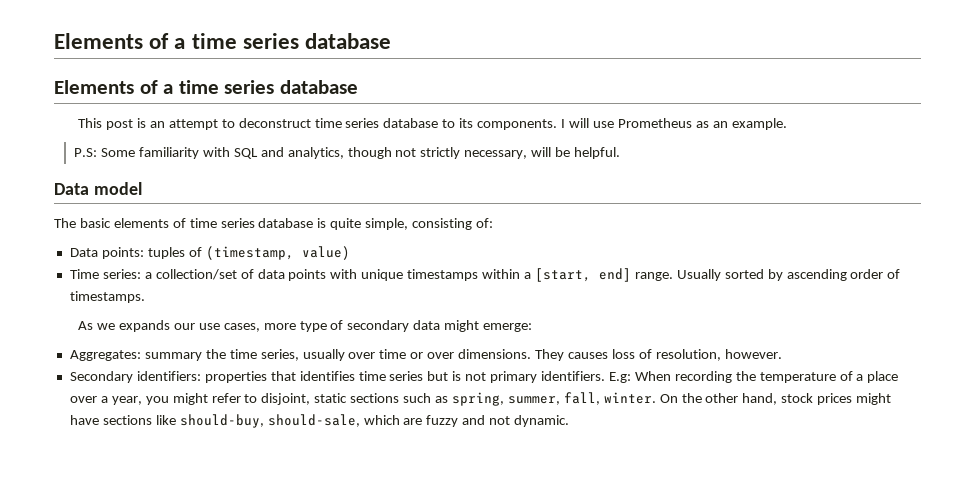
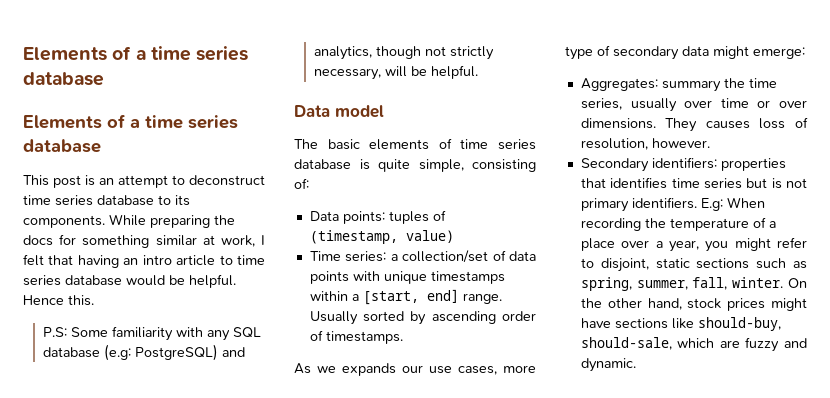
[561,118,787,130] I will use Prometheus as an example. -> [109,214,235,228] [23,234,265,248] [23,254,265,268] [23,274,236,288] [23,295,94,306] While preparing the docs for something similar at work, I felt that having an intro article to time series database would be helpful. Hence this.
[233,148,258,159] SQL -> [207,327,262,341] [43,344,219,361] any SQL database (e.g: PostgreSQL)
[489,416,511,425] not -> (807, 343) none

